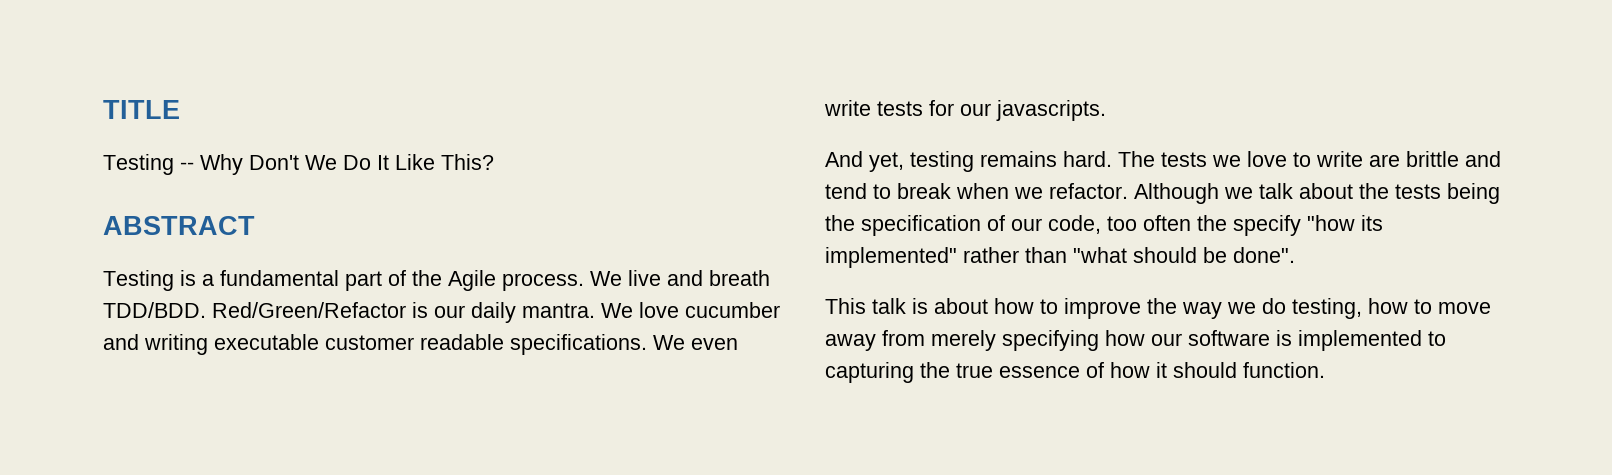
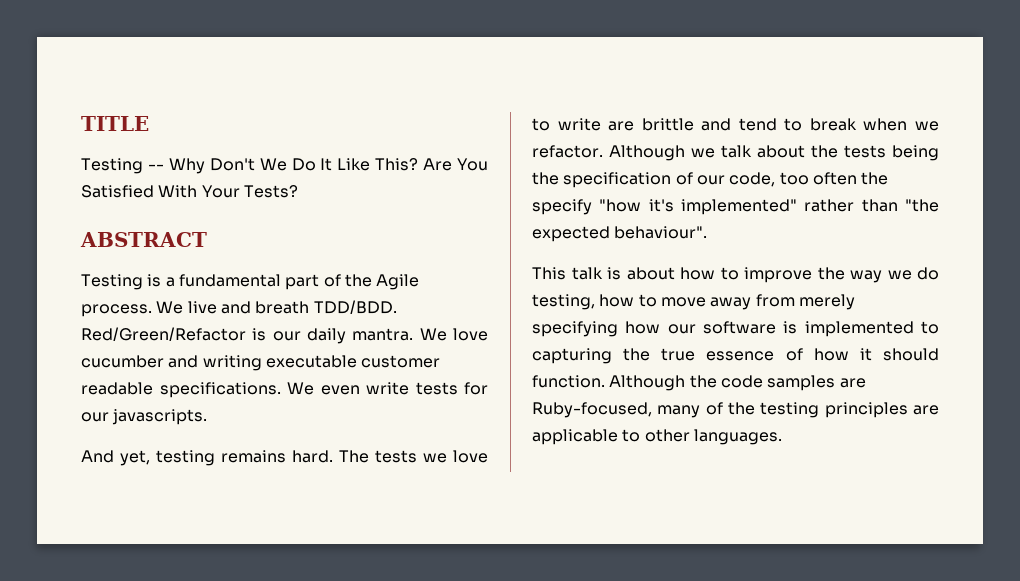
(494, 162) none -> [423,158,488,171] [81,185,298,198] Are You Satisfied With Your Tests?
[1361,215,1383,231] its -> [648,199,674,212] it's
[1073,247,1295,263] "what should be done". -> [905,199,939,212] [532,226,708,242] "the expected behaviour".
(1325, 370) none -> [609,375,866,391] [532,402,939,418] [532,429,782,445] Although the code samples are Ruby-focused, many of the testing principles are applicable to other languages.

